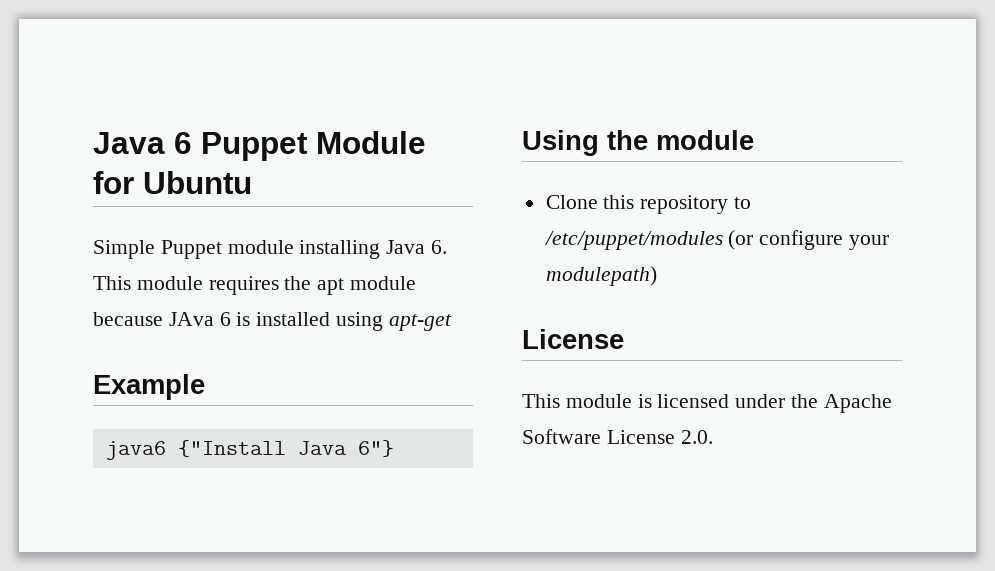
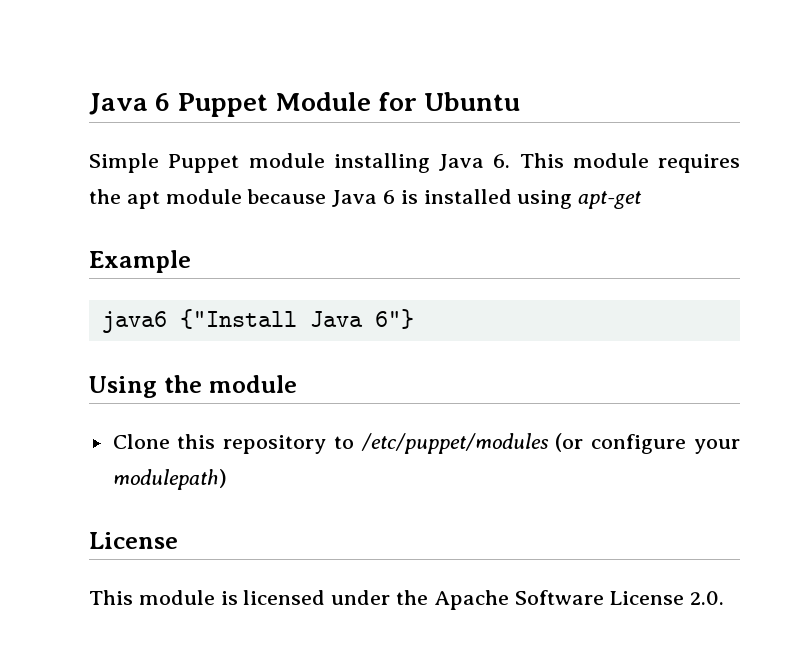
[168,312,214,326] JAva -> [332,190,378,207] Java

